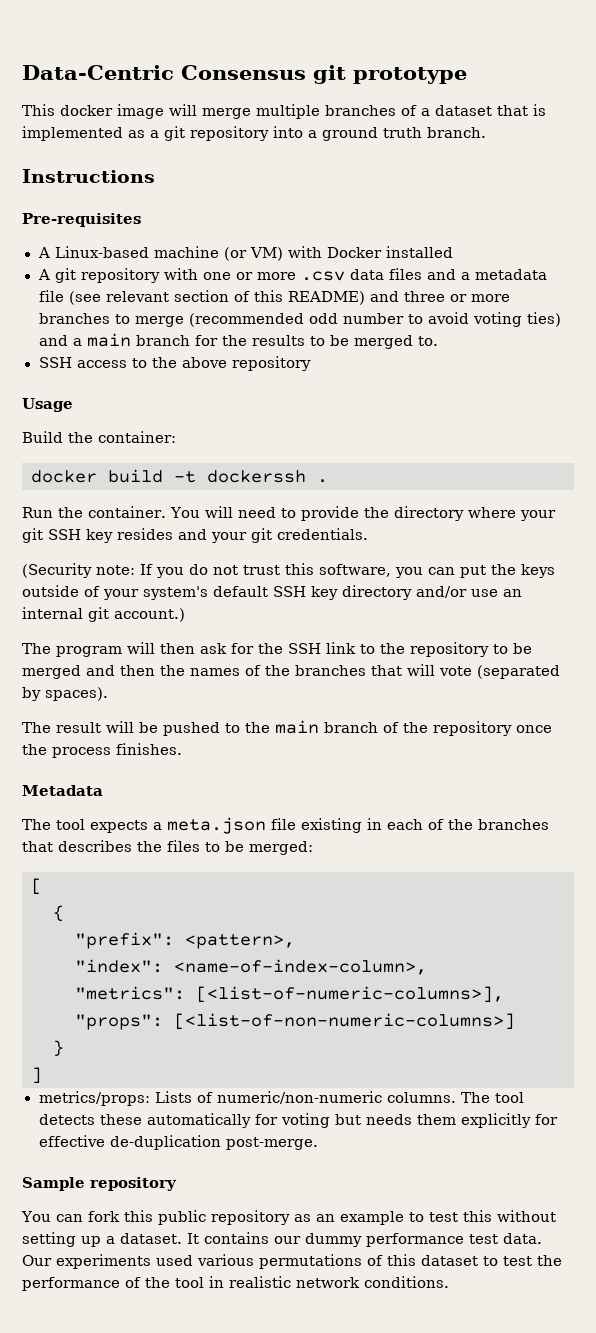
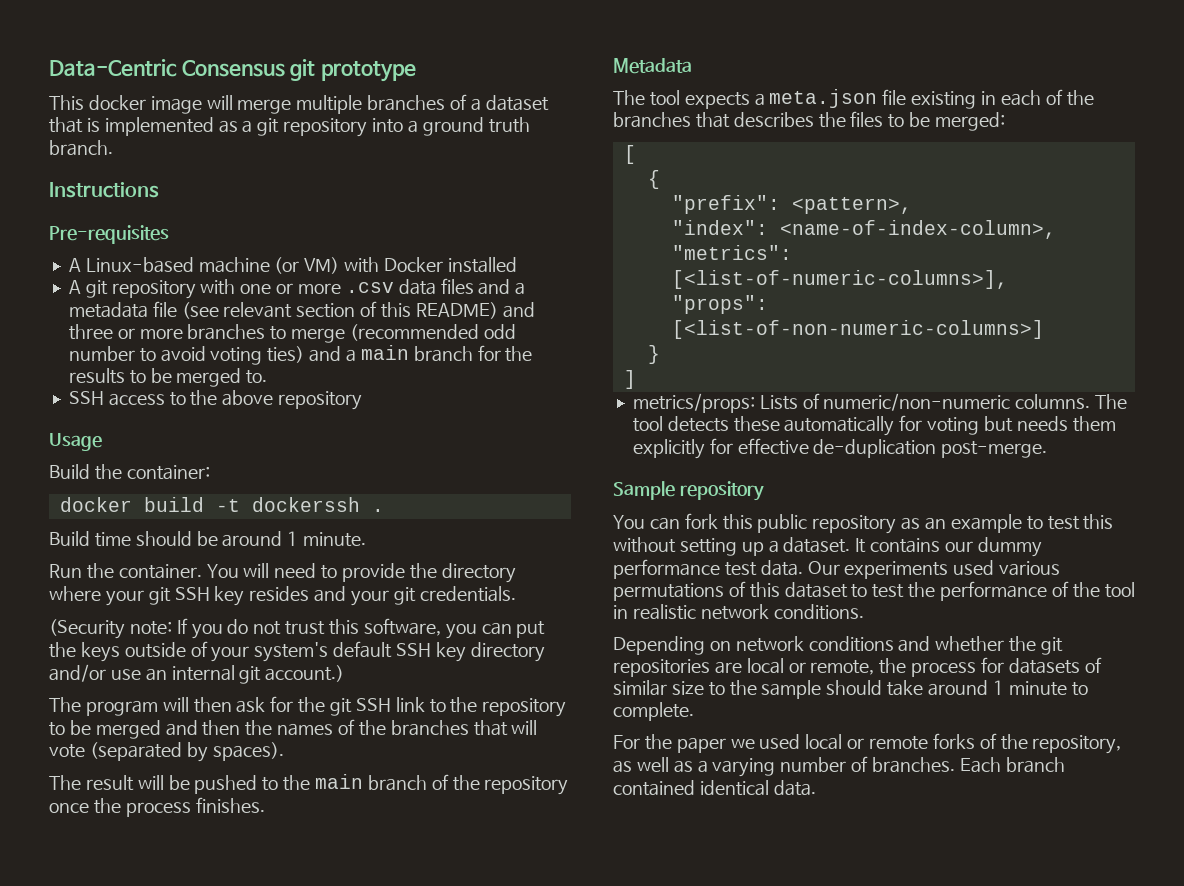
(328, 481) none -> [49,531,367,547] // Build time should be around 1 minute.
(283, 648) none -> [329,698,352,716] git
(449, 1282) none -> [613,636,1064,655] [613,657,1102,677] [613,680,1088,699] [613,702,694,721] [613,733,1122,754] [613,756,1065,777] [613,780,816,796] // Depending on network conditions and whether the git repositories are local or remote, the process for datasets of similar size to the sample should take around 1 minute to complete. // For the paper we used local or remote forks of the repository, as well as a varying number of branches. Each branch contained identical data.

